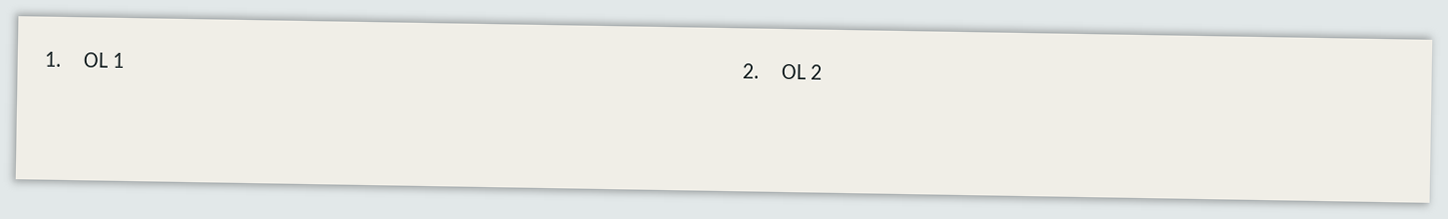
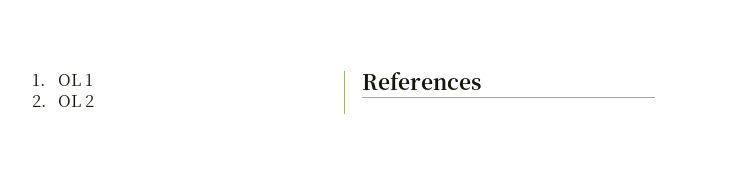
(823, 72) none -> [362,72,481,90] // References

